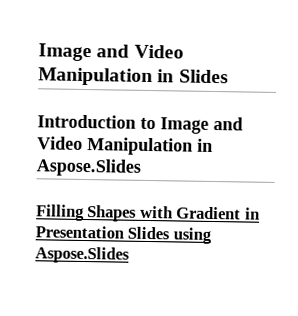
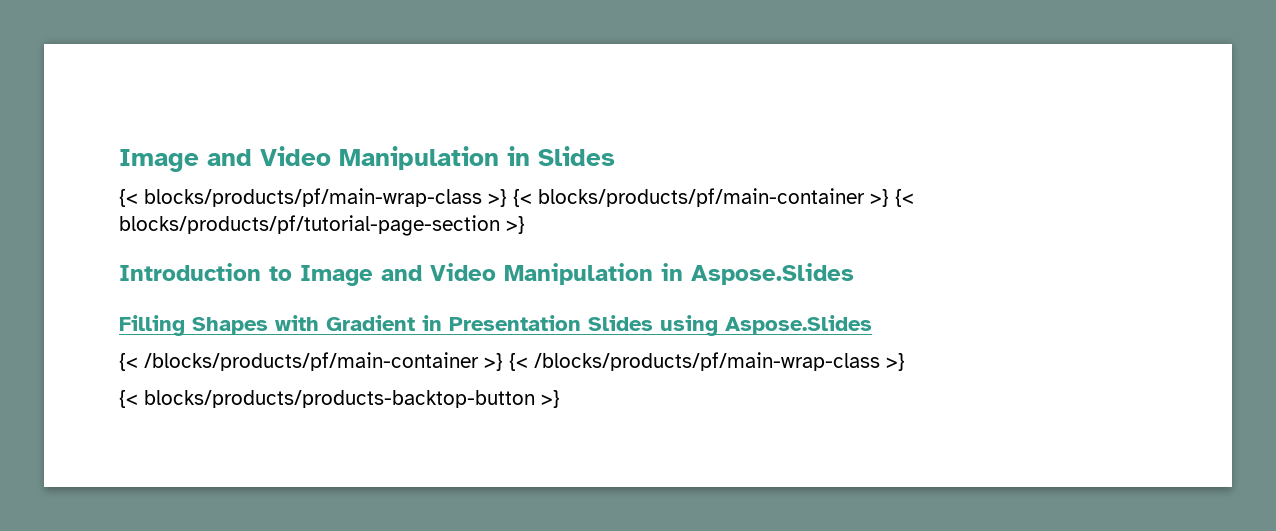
(229, 76) none -> [119,188,914,207] [119,215,525,236] // {< blocks/products/pf/main-wrap-class >} {< blocks/products/pf/main-container >} {< blocks/products/pf/tutorial-page-section >}
(130, 255) none -> [119,352,905,371] [119,390,560,408] // {< /blocks/products/pf/main-container >} {< /blocks/products/pf/main-wrap-class >} // {< blocks/products/products-backtop-button >}

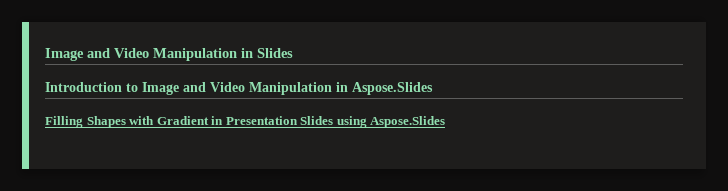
[119,188,914,207] [119,215,525,236] // {< blocks/products/pf/main-wrap-class >} {< blocks/products/pf/main-container >} {< blocks/products/pf/tutorial-page-section >} -> (293, 53) none
[119,352,905,371] [119,390,560,408] // {< /blocks/products/pf/main-container >} {< /blocks/products/pf/main-wrap-class >} // {< blocks/products/products-backtop-button >} -> (446, 122) none

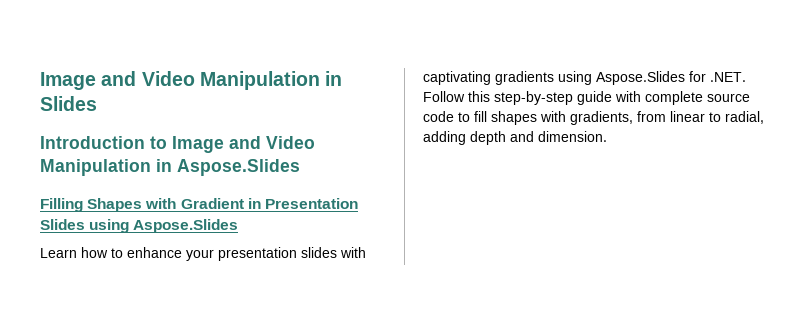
(446, 122) none -> [40,247,366,261] [423,71,746,85] [423,91,750,105] [423,111,764,125] [423,131,607,145] // Learn how to enhance your presentation slides with captivating gradients using Aspose.Slides for .NET. Follow this step-by-step guide with complete source code to fill shapes with gradients, from linear to radial, adding depth and dimension.

